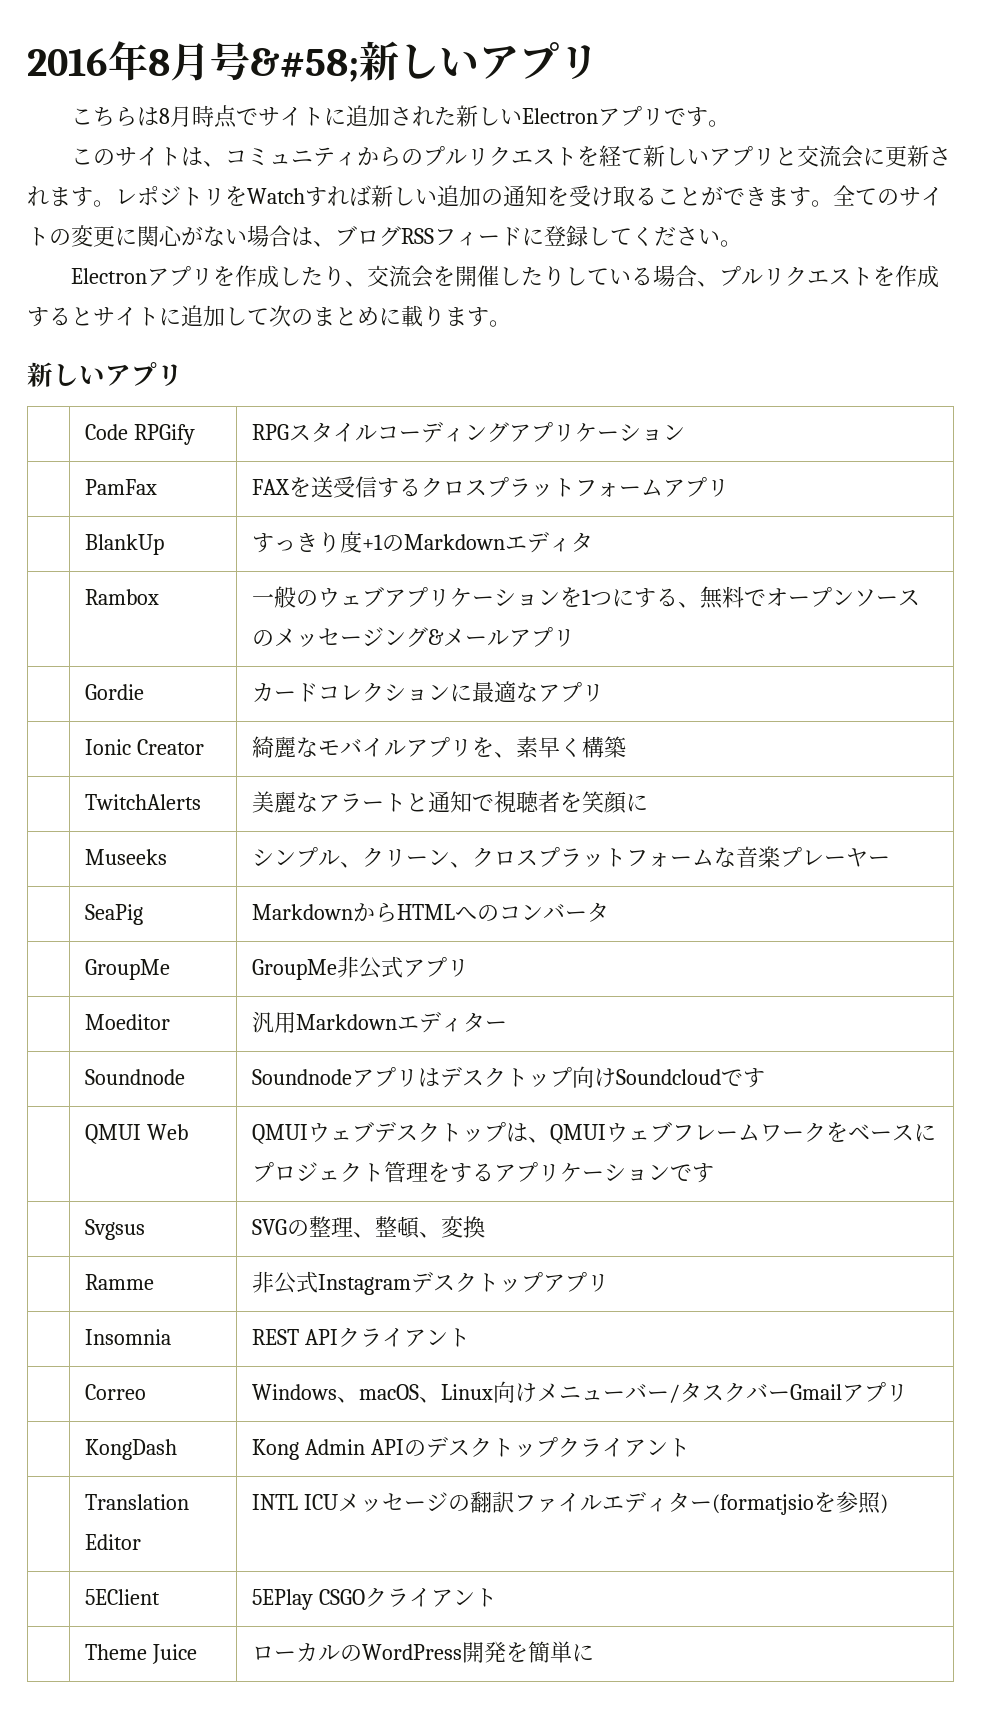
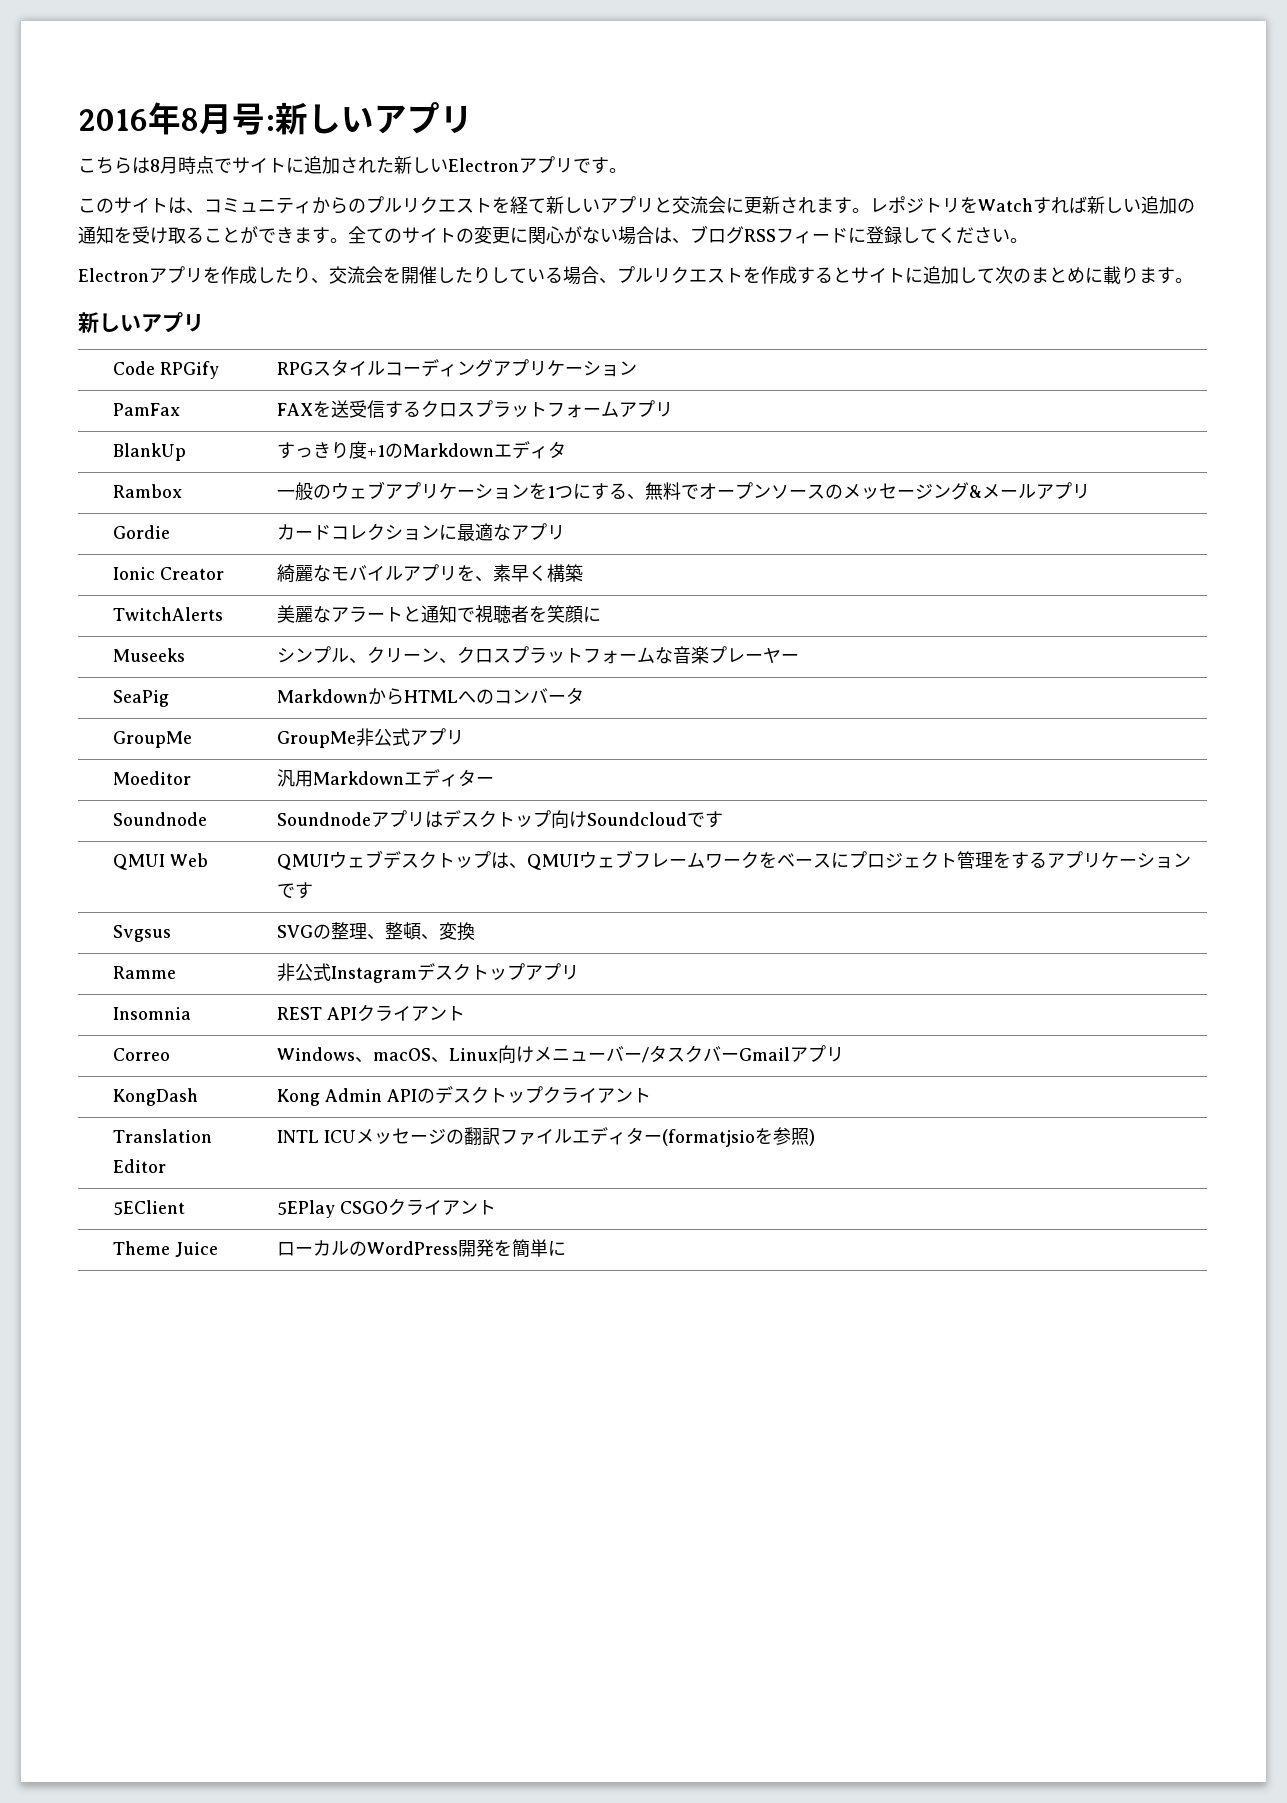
[250,48,359,82] &#58; -> [265,115,275,131] :

